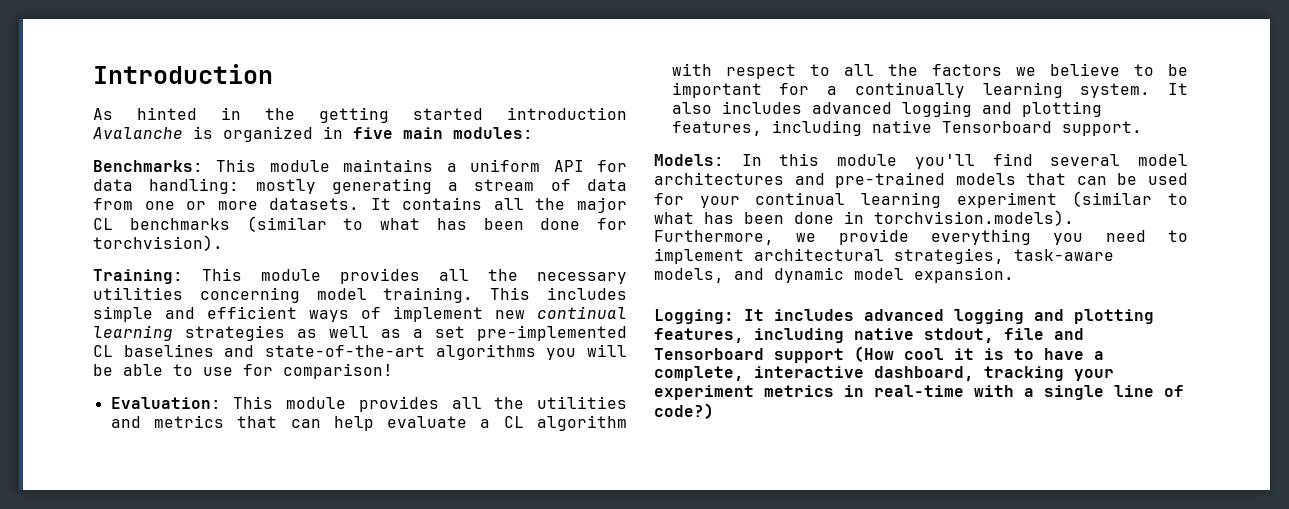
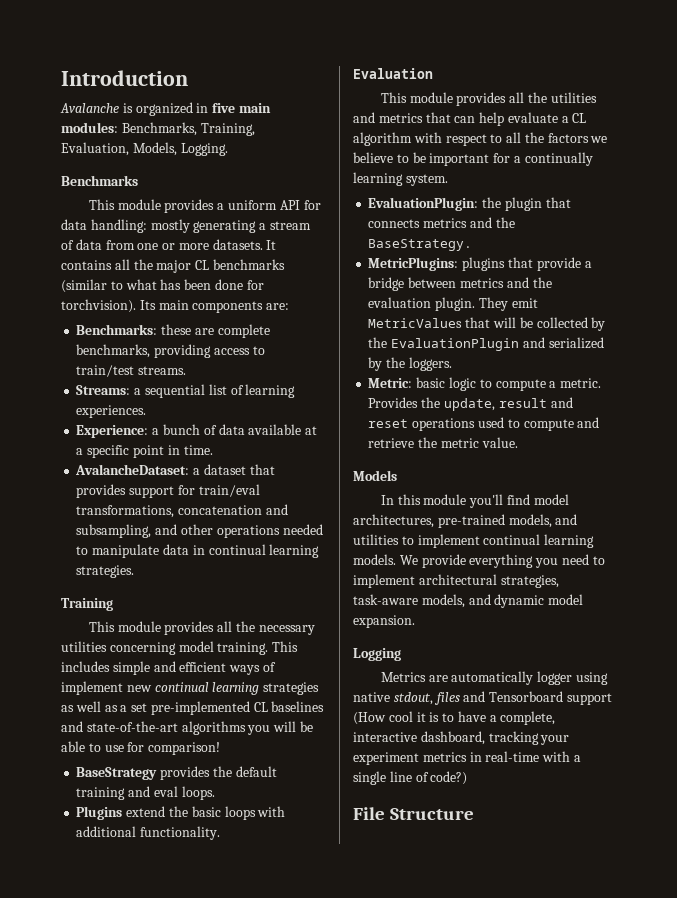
[93,107,627,123] As hinted in the getting started introduction -> (188, 78) none
[93,159,434,172] // Benchmarks: This module maintains -> [121,122,255,136] [61,142,228,156] [61,175,138,186] [88,199,215,213] Benchmarks, Training, Evaluation, Models, Logging. // Benchmarks // This module provides
[93,269,183,284] // Training: -> [139,300,290,313] [76,324,270,338] [76,344,265,358] [76,365,187,377] [76,384,296,398] [76,405,147,418] [76,424,318,438] [76,445,213,458] [75,464,275,475] [76,484,260,498] [76,504,288,518] [76,524,323,538] [76,544,320,558] [76,565,135,578] [61,598,113,611] Its main components are: // Benchmarks: these are complete benchmarks, providing access to train/test streams. // Streams: a sequential list of learning experiences. // Experience: a bunch of data available at a specific point in time. // AvalancheDataset: a dataset that provides support for train/eval transformations, concatenation and subsampling, and other operations needed to manipulate data in continual learning strategies. // Training //
[110,397,221,409] Evaluation: -> [76,766,277,780] [76,786,215,800] [76,806,286,820] [76,826,221,840] [353,68,433,79] BaseStrategy provides the default training and eval loops. // Plugins extend the basic loops with additional functionality. // Evaluation //
[1168,83,1188,95] [671,101,1102,117] [671,120,1142,136] [654,154,724,166] It also includes advanced logging and plotting features, including native Tensorboard support. // Models: -> [368,197,571,211] [368,217,515,228] [368,239,473,251] [368,257,592,271] [368,277,552,291] [368,297,538,311] [368,317,606,331] [368,337,604,351] [368,357,452,371] [368,377,602,391] [368,397,573,411] [368,417,600,431] [368,437,518,448] [353,470,397,481] // EvaluationPlugin: the plugin that connects metrics and the BaseStrategy. // MetricPlugins: plugins that provide a bridge between metrics and the evaluation plugin. They emit MetricValues that will be collected by the EvaluationPlugin and serialized by the loggers. // Metric: basic logic to compute a metric. Provides the update, result and reset operations used to compute and retrieve the metric value. // Models //
[1050,154,1188,166] [654,172,1188,188] [654,191,1188,208] [654,210,1074,226] [654,230,817,245] several model architectures and pre-trained models that can be used for your continual learning experiment (similar to what has been done in torchvision.models). Furthermore, we -> [533,494,569,505] [353,514,578,528] [353,534,595,548] [353,554,418,565] model architectures, pre-trained models, and utilities to implement continual learning models. We
[654,309,1154,324] [654,328,844,343] Logging: It includes advanced logging and plotting features, including -> [353,648,401,661] [380,671,609,685] Logging // Metrics are automatically logger using
[1004,328,1044,340] file -> [433,692,460,705] files
(714, 411) none -> [353,807,475,820] // File Structure

